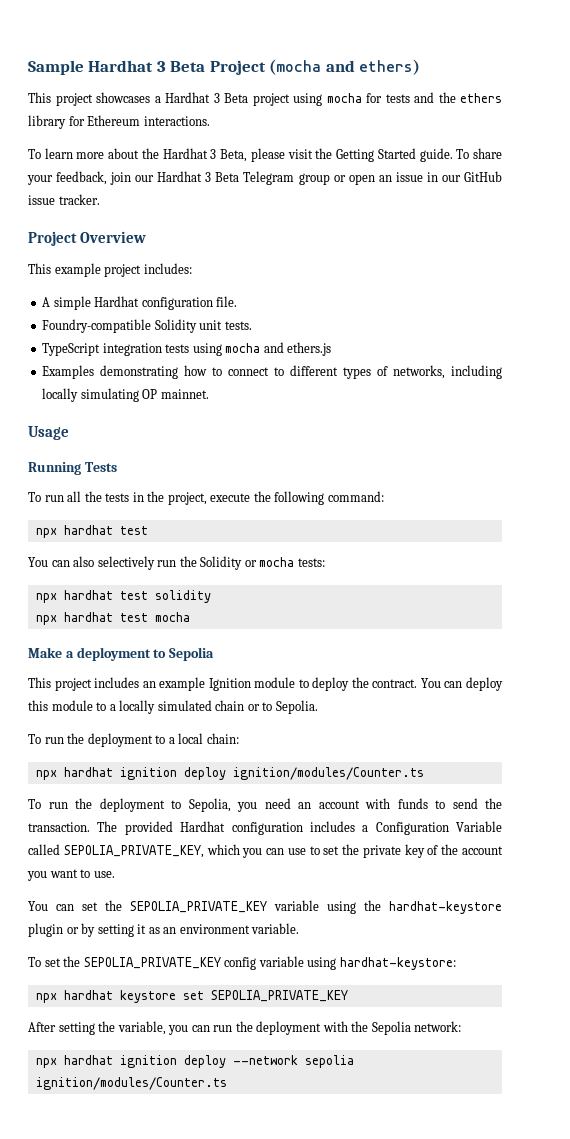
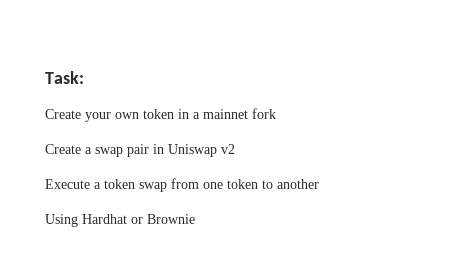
[28,59,421,75] [28,92,502,106] [28,115,210,129] [28,148,503,162] [27,171,502,185] [28,194,100,205] [28,231,147,246] [28,263,192,277] [42,296,238,310] [42,319,252,333] [42,342,332,356] [42,365,502,379] [42,388,209,402] [28,426,69,440] [28,462,117,475] [28,491,384,505] [35,525,148,538] [28,556,325,570] [35,590,211,603] [35,612,190,625] [28,647,215,661] [28,677,504,691] [28,700,318,714] [28,733,239,747] [35,767,424,780] [28,798,502,812] [28,821,502,835] [28,844,504,858] [27,869,115,881] [28,900,502,914] [28,923,300,937] [28,956,456,970] [35,990,348,1003] [28,1021,462,1035] [35,1055,354,1068] [35,1077,227,1090] Sample Hardhat 3 Beta Project (mocha and ethers) // This project showcases a Hardhat 3 Beta project using mocha for tests and the ethers library for Ethereum interactions. // To learn more about the Hardhat 3 Beta, please visit the Getting Started guide. To share your feedback, join our Hardhat 3 Beta Telegram group or open an issue in our GitHub issue tracker. // Project Overview // This example project includes: // A simple Hardhat configuration file. // Foundry-compatible Solidity unit tests. // TypeScript integration tests using mocha and ethers.js // Examples demonstrating how to connect to different types of networks, including locally simulating OP mainnet. // Usage // Running Tests // To run all the tests in the project, execute the following command: // npx hardhat test // You can also selectively run the Solidity or mocha tests: // npx hardhat test solidity // npx hardhat test mocha // Make a deployment to Sepolia // This project includes an example Ignition module to deploy the contract. You can deploy this module to a locally simulated chain or to Sepolia. // To run the deployment to a local chain: // npx hardhat ignition deploy ignition/modules/Counter.ts // To run the deployment to Sepolia, you need an account with funds to send the transaction. The provided Hardhat configuration includes a Configuration Variable called SEPOLIA_PRIVATE_KEY, which you can use to set the private key of the account you want to use. // You can set the SEPOLIA_PRIVATE_KEY variable using the hardhat-keystore plugin or by setting it as an environment variable. // To set the SEPOLIA_PRIVATE_KEY config variable using hardhat-keystore: // npx hardhat keystore set SEPOLIA_PRIVATE_KEY // After setting the variable, you can run the deployment with the Sepolia network: // npx hardhat ignition deploy --network sepolia ignition/modules/Counter.ts -> [45,71,84,84] [45,108,276,122] [45,144,235,157] [45,178,319,192] [45,214,195,227] Task: // Create your own token in a mainnet fork // Create a swap pair in Uniswap v2 // Execute a token swap from one token to another // Using Hardhat or Brownie

